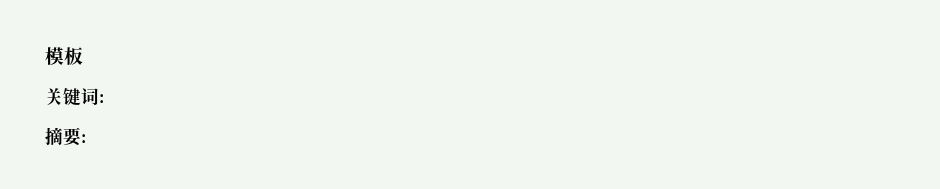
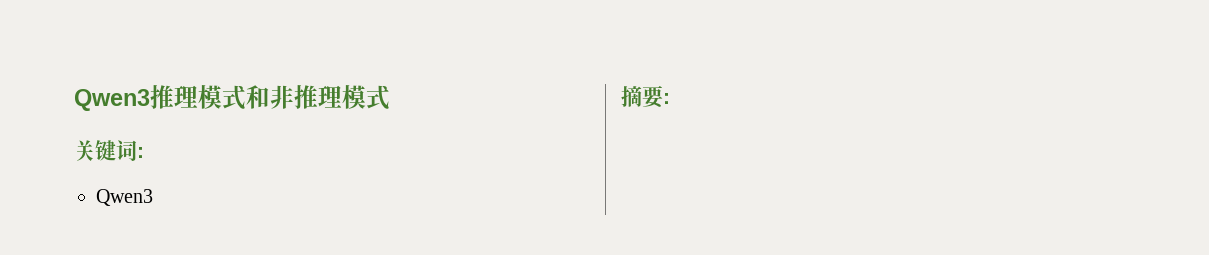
[45,47,83,65] 模板 -> [74,85,390,111] Qwen3推理模式和非推理模式
(104, 98) none -> [96,189,153,206] // Qwen3

